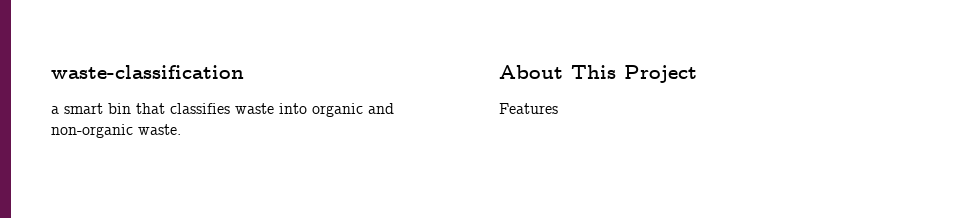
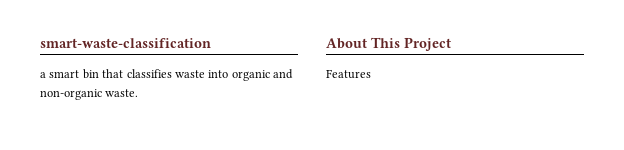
[51,65,244,79] waste-classification -> [40,38,211,48] smart-waste-classification

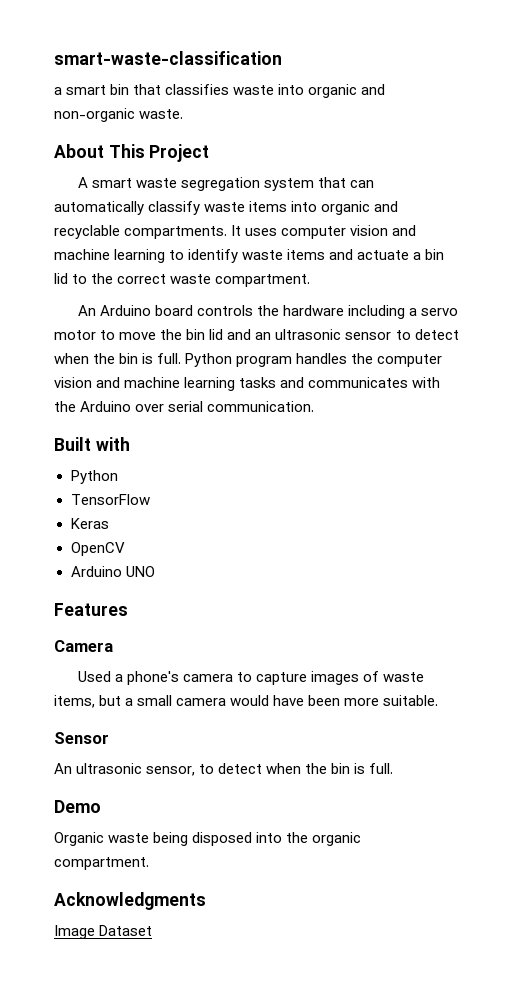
[326,69,371,79] Features -> [77,177,375,191] [54,201,399,215] [54,225,417,239] [54,249,445,263] [54,273,311,287] [77,305,459,319] [54,329,459,340] [54,353,443,367] [54,377,441,391] [54,401,315,412] [54,437,130,451] [70,470,118,484] [70,494,150,505] [70,518,109,529] [70,542,125,556] [70,566,155,577] [54,603,128,616] [54,640,113,652] [77,671,425,685] [54,695,439,708] [54,732,109,744] [54,763,394,776] [54,800,101,813] [54,832,362,846] [54,857,149,870] [54,892,206,910] [54,925,153,939] A smart waste segregation system that can automatically classify waste items into organic and recyclable compartments. It uses computer vision and machine learning to identify waste items and actuate a bin lid to the correct waste compartment. // An Arduino board controls the hardware including a servo motor to move the bin lid and an ultrasonic sensor to detect when the bin is full. Python program handles the computer vision and machine learning tasks and communicates with the Arduino over serial communication. // Built with // Python // TensorFlow // Keras // OpenCV // Arduino UNO // Features // Camera // Used a phone's camera to capture images of waste items, but a small camera would have been more suitable. // Sensor // An ultrasonic sensor, to detect when the bin is full. // Demo // Organic waste being disposed into the organic compartment. // Acknowledgments // Image Dataset

